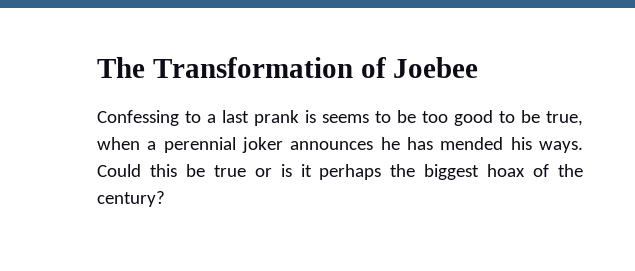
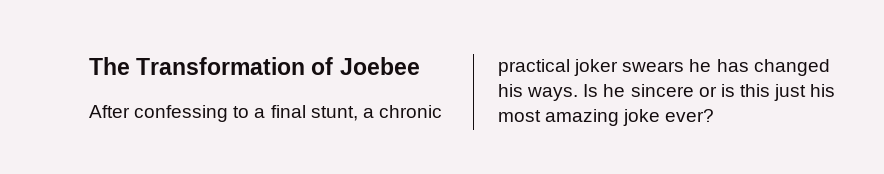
[97,110,583,126] [97,137,374,153] Confessing to a last prank is seems to be too good to be true, when a perennial joker announces -> [89,105,442,122] [498,59,685,76] After confessing to a final stunt, a chronic practical joker swears
[440,137,504,150] mended -> [753,59,830,76] changed
[97,164,583,180] [97,191,165,207] Could this be true or is it perhaps the biggest hoax of the century? -> [583,84,836,101] [498,109,715,126] Is he sincere or is this just his most amazing joke ever?

